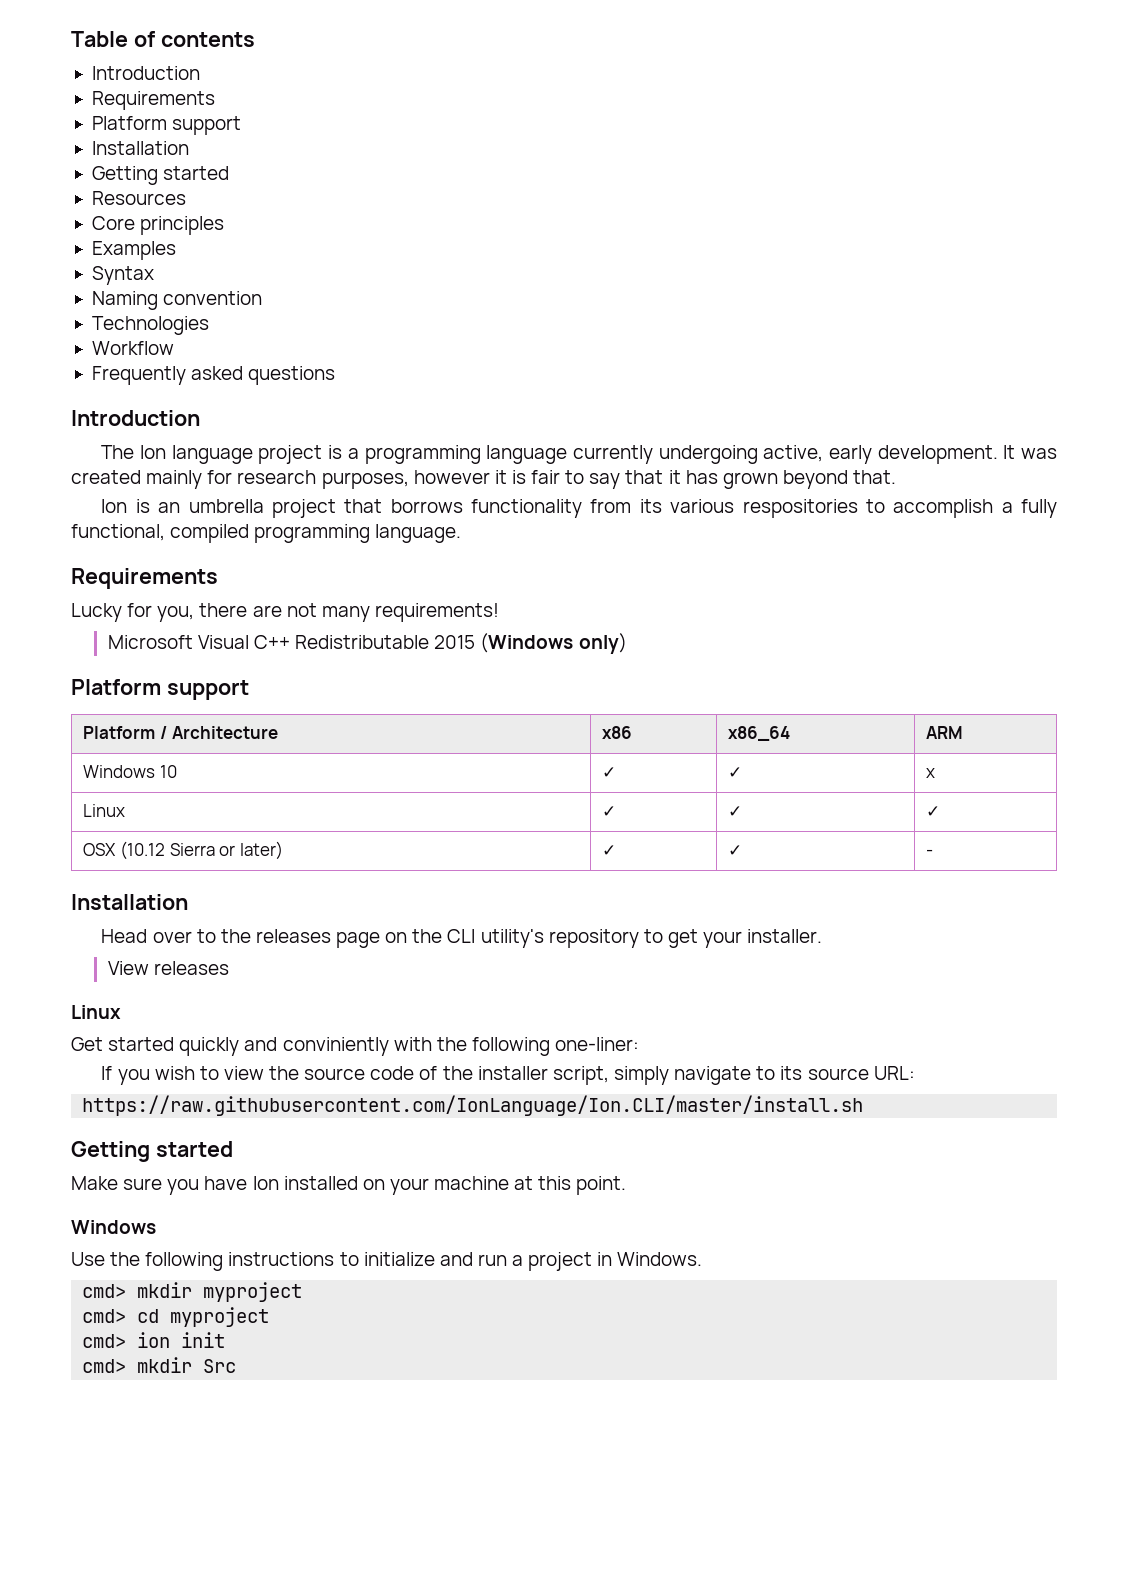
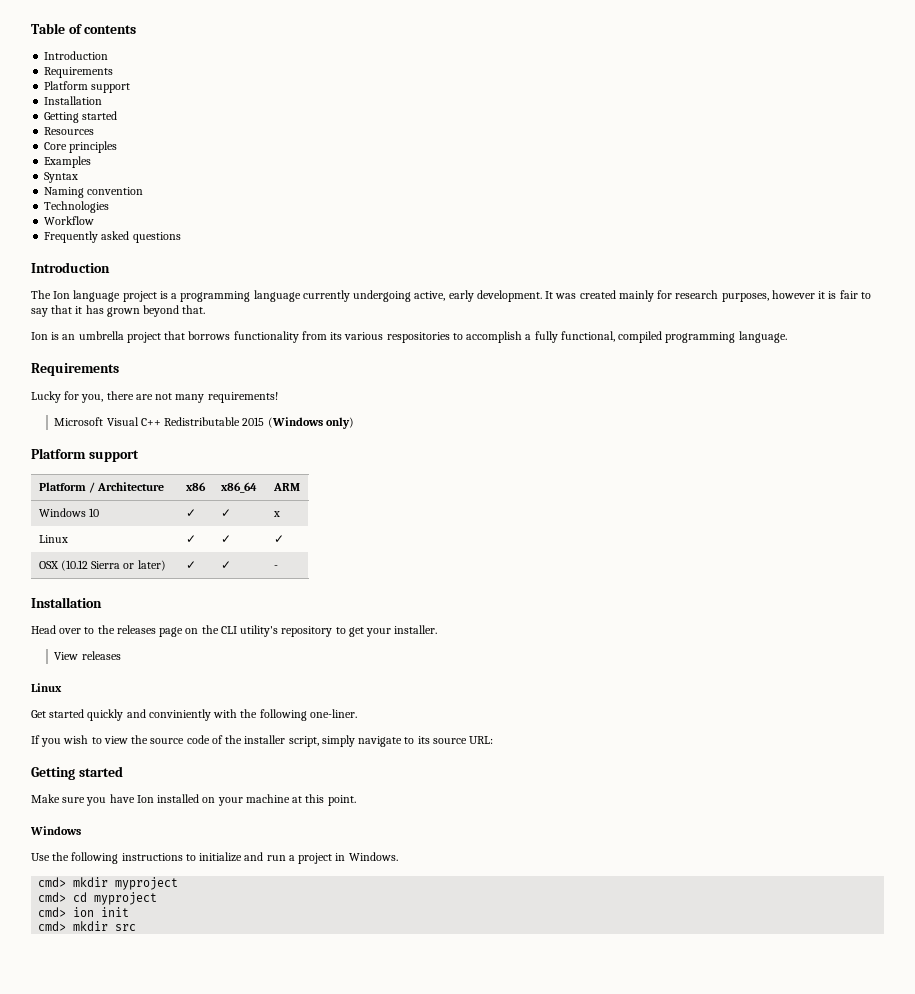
[555,1037,640,1051] one-liner: -> [309,709,357,718] one-liner.
[82,1095,864,1116] // https://raw.githubusercontent.com/IonLanguage/Ion.CLI/master/install.sh -> (494, 740) none
[203,1359,237,1373] Src -> [115,924,137,931] src

